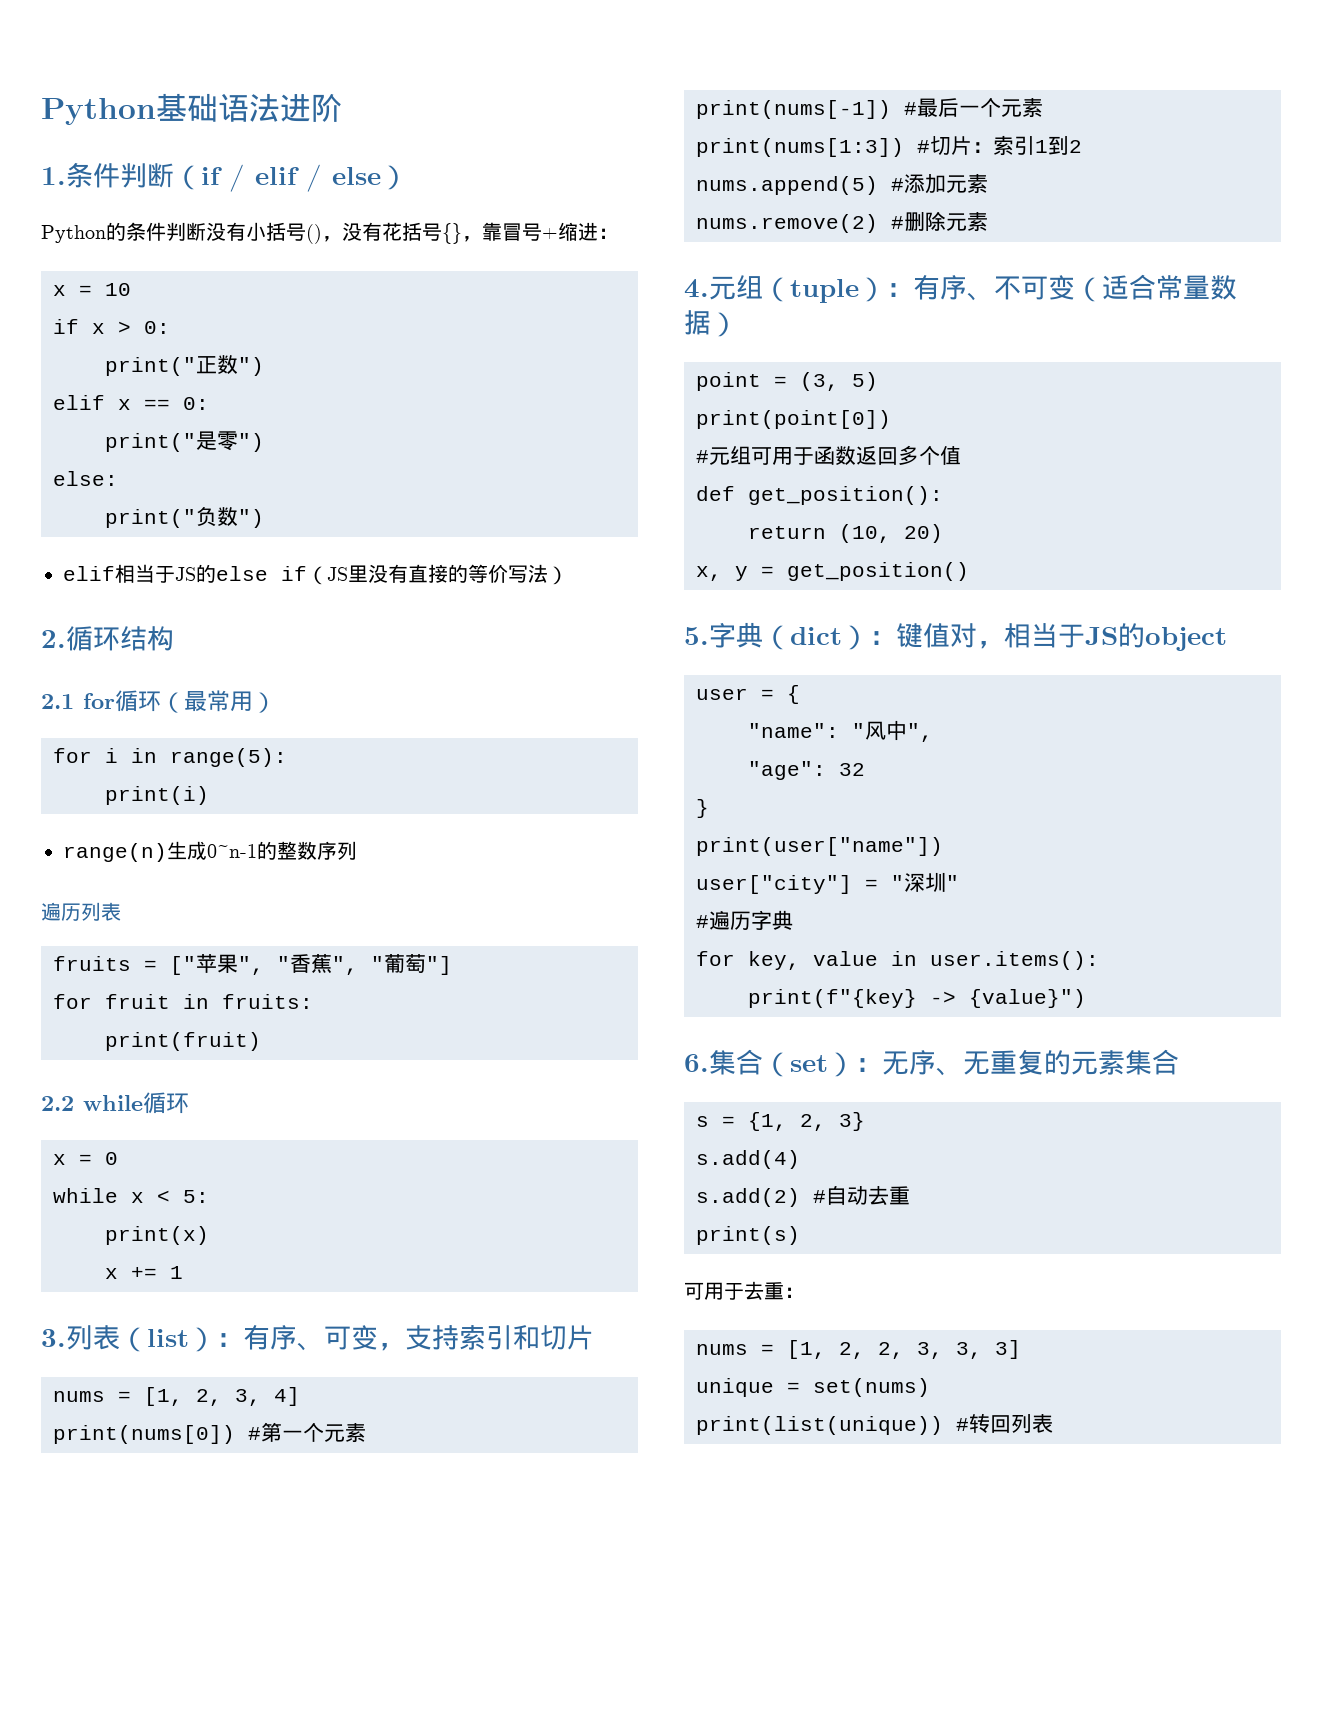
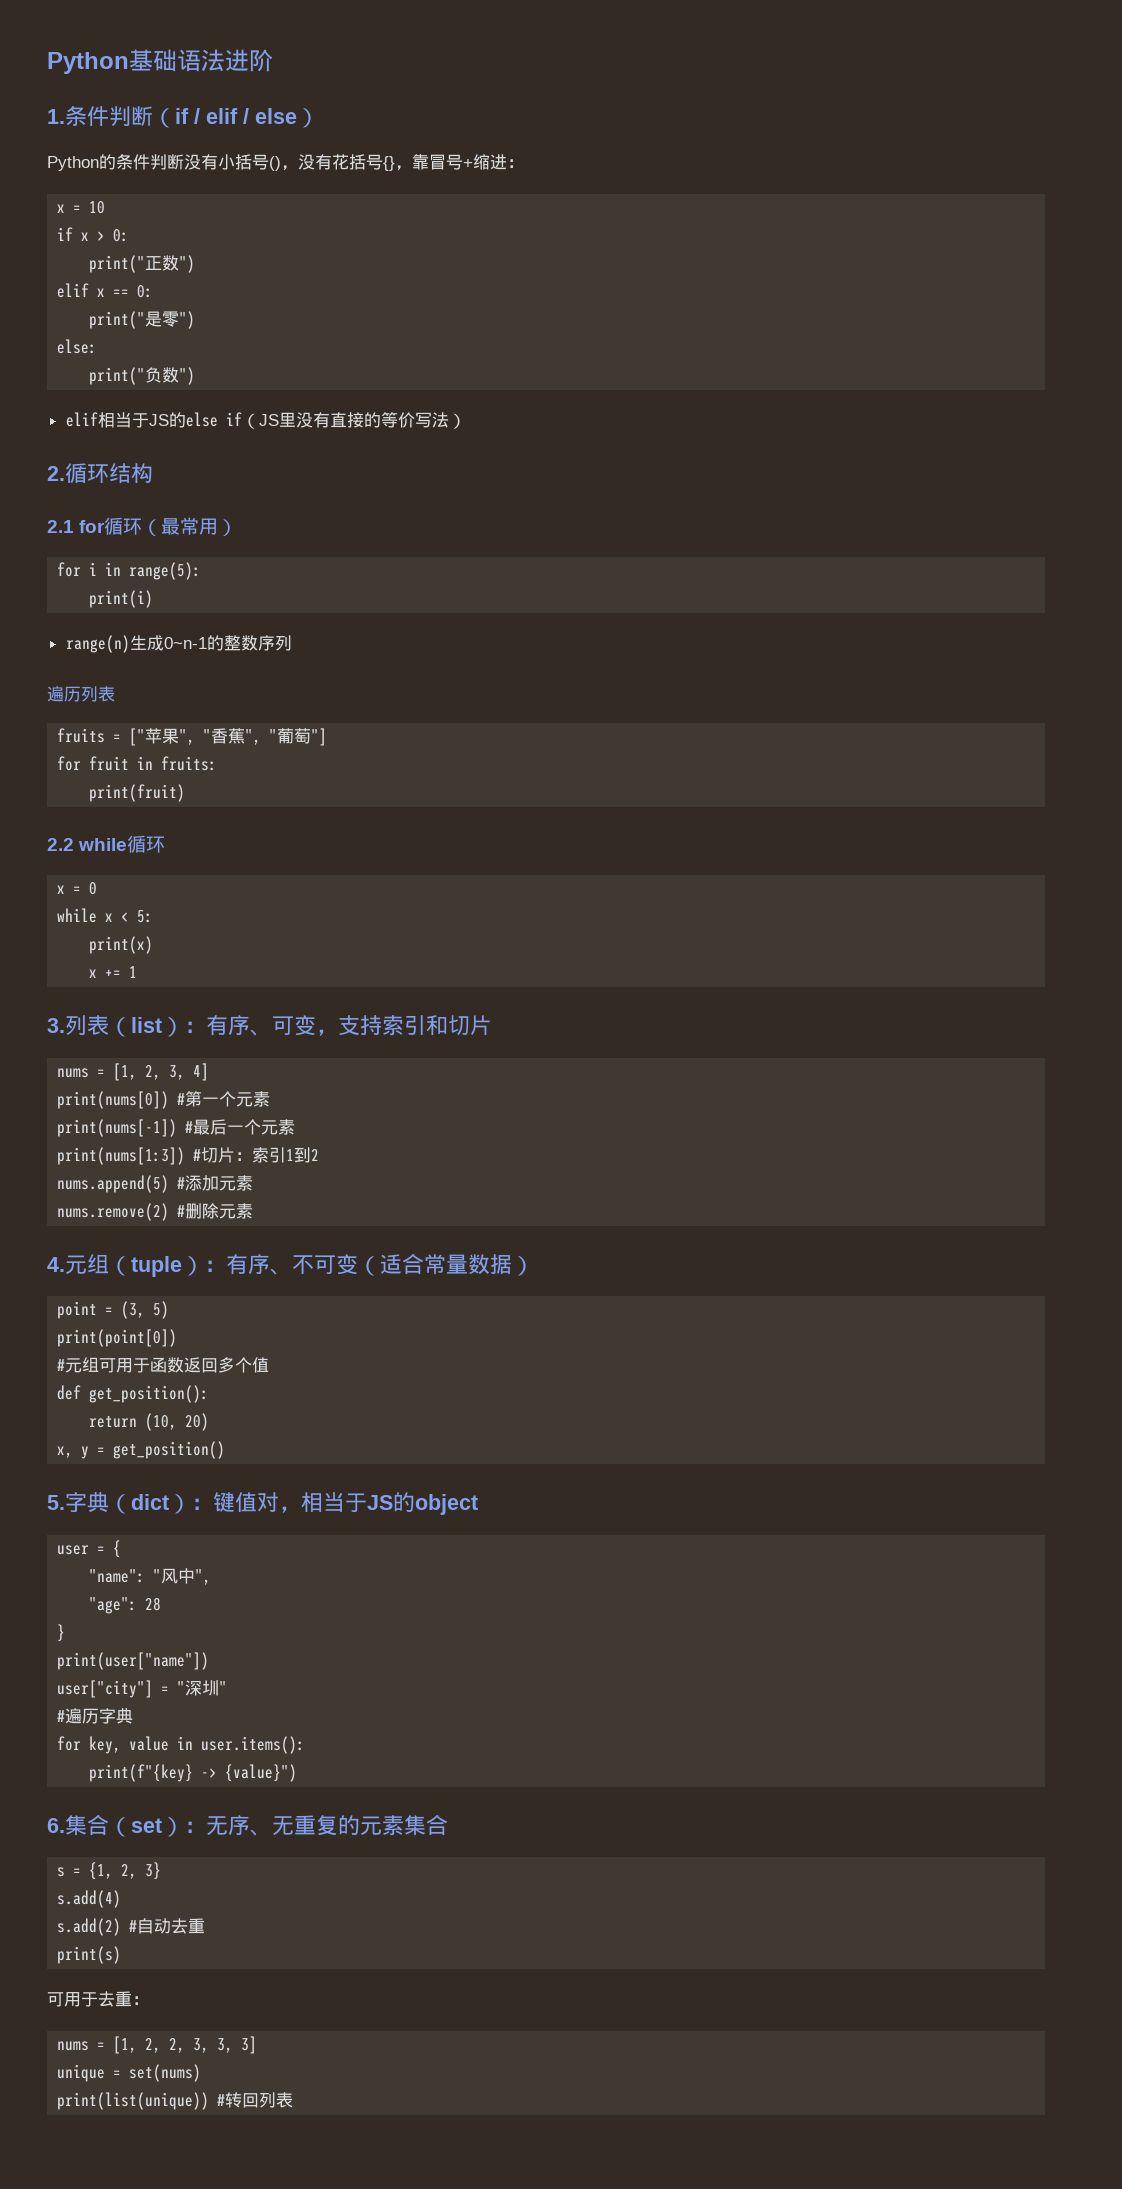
[839,763,865,776] 32 -> [145,1597,162,1611] 28

